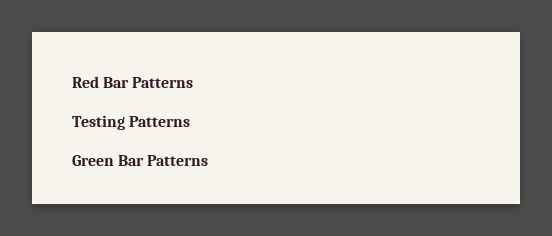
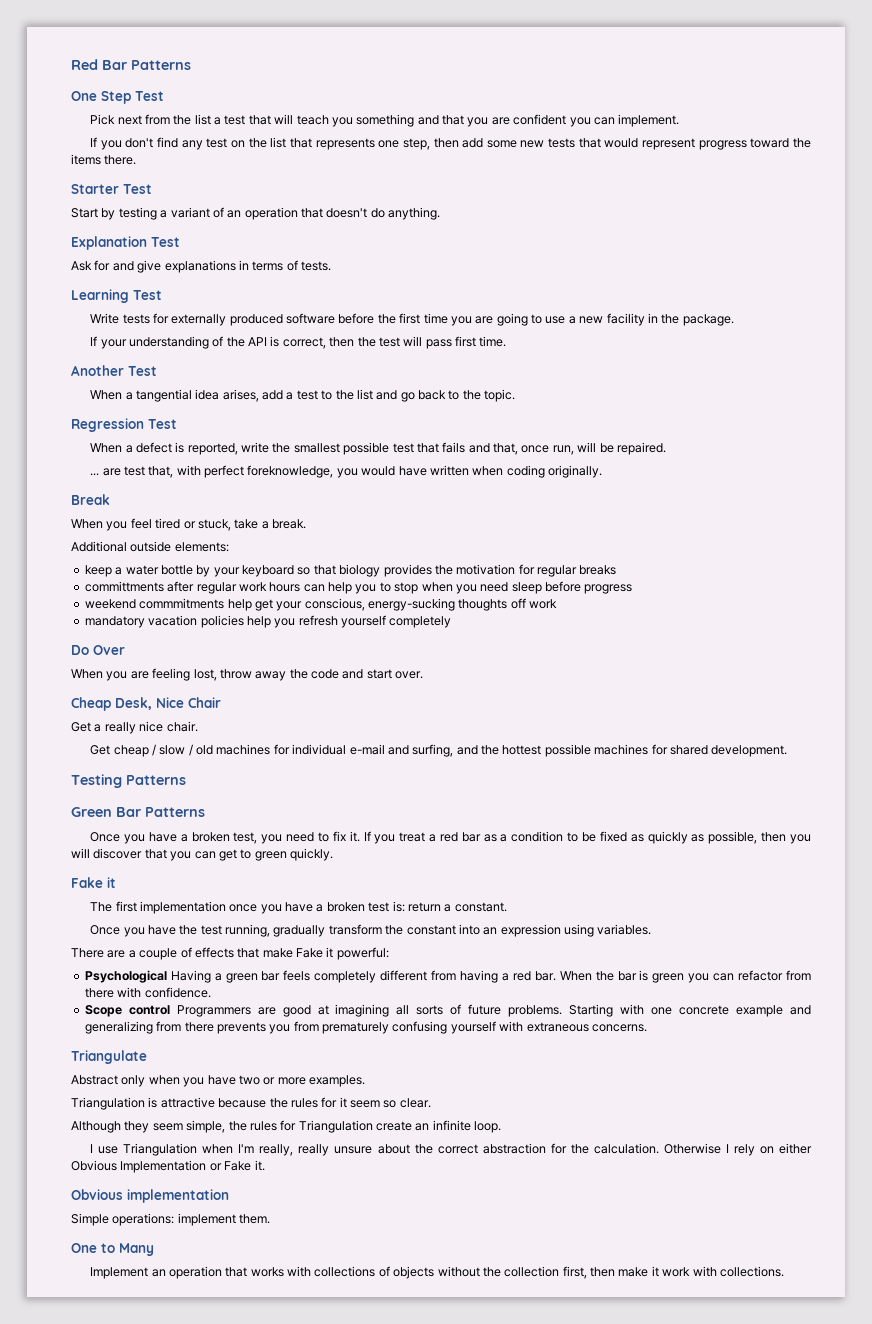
(194, 82) none -> [71,91,164,104] [90,114,680,127] [90,137,812,150] [71,154,137,165] [71,184,152,194] [71,207,441,220] [71,236,180,250] [71,260,331,273] [71,289,162,303] [90,313,734,326] [90,336,507,349] [71,365,157,376] [90,389,516,402] [71,418,177,432] [90,442,666,455] [90,465,603,478] [71,494,110,505] [71,518,306,531] [71,541,229,552] [84,564,617,577] [84,581,633,594] [84,598,558,611] [84,615,452,628] [71,645,125,655] [71,668,424,681] [71,697,221,711] [71,721,198,734] [90,744,788,757] // One Step Test // Pick next from the list a test that will teach you something and that you are confident you can implement. // If you don't find any test on the list that represents one step, then add some new tests that would represent progress toward the items there. // Starter Test // Start by testing a variant of an operation that doesn't do anything. // Explanation Test // Ask for and give explanations in terms of tests. // Learning Test // Write tests for externally produced software before the first time you are going to use a new facility in the package. // If your understanding of the API is correct, then the test will pass first time. // Another Test // When a tangential idea arises, add a test to the list and go back to the topic. // Regression Test // When a defect is reported, write the smallest possible test that fails and that, once run, will be repaired. // ... are test that, with perfect foreknowledge, you would have written when coding originally. // Break // When you feel tired or stuck, take a break. // Additional outside elements: // keep a water bottle by your keyboard so that biology provides the motivation for regular breaks // committments after regular work hours can help you to stop when you need sleep before progress // weekend commmitments help get your conscious, energy-sucking thoughts off work // mandatory vacation policies help you refresh yourself completely // Do Over // When you are feeling lost, throw away the code and start over. // Cheap Desk, Nice Chair // Get a really nice chair. // Get cheap / slow / old machines for individual e-mail and surfing, and the hottest possible machines for shared development.
(209, 160) none -> [90,831,811,844] [71,848,333,861] [71,877,116,888] [90,901,507,914] [90,924,652,937] [71,947,389,960] [84,970,811,983] [84,987,211,998] [84,1004,812,1017] [84,1021,647,1034] [71,1050,147,1064] [71,1075,365,1087] [71,1097,431,1110] [71,1120,502,1133] [90,1143,813,1156] [71,1160,265,1173] [71,1189,229,1203] [71,1213,271,1226] [71,1243,154,1256] [90,1266,784,1279] // Once you have a broken test, you need to fix it. If you treat a red bar as a condition to be fixed as quickly as possible, then you will discover that you can get to green quickly. // Fake it // The first implementation once you have a broken test is: return a constant. // Once you have the test running, gradually transform the constant into an expression using variables. // There are a couple of effects that make Fake it powerful: // Psychological Having a green bar feels completely different from having a red bar. When the bar is green you can refactor from there with confidence. // Scope control Programmers are good at imagining all sorts of future problems. Starting with one concrete example and generalizing from there prevents you from prematurely confusing yourself with extraneous concerns. // Triangulate // Abstract only when you have two or more examples. // Triangulation is attractive because the rules for it seem so clear. // Although they seem simple, the rules for Triangulation create an infinite loop. // I use Triangulation when I'm really, really unsure about the correct abstraction for the calculation. Otherwise I rely on either Obvious Implementation or Fake it. // Obvious implementation // Simple operations: implement them. // One to Many // Implement an operation that works with collections of objects without the collection first, then make it work with collections.

